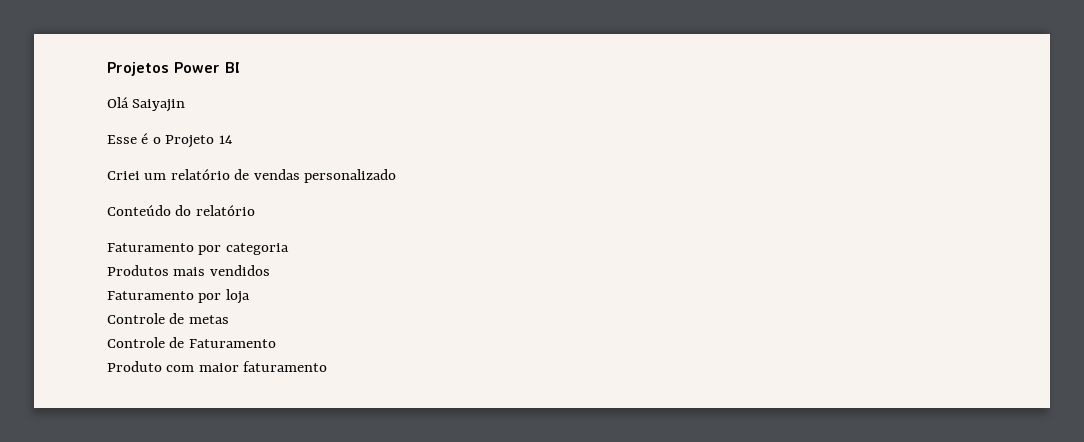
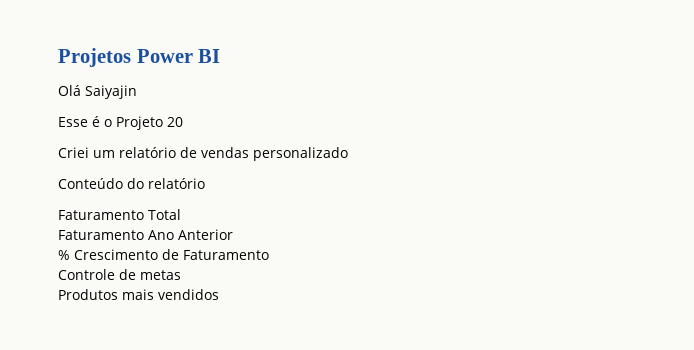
[218,135,233,144] 14 -> [167,117,183,127] 20
[198,243,289,255] [107,265,270,276] [107,289,250,304] [107,313,229,324] [107,337,276,348] [107,361,328,372] por categoria // Produtos mais vendidos // Faturamento por loja // Controle de metas // Controle de Faturamento // Produto com maior faturamento -> [148,209,181,220] [58,229,233,240] [58,249,269,260] [58,269,181,280] [58,289,219,300] Total // Faturamento Ano Anterior // % Crescimento de Faturamento // Controle de metas // Produtos mais vendidos

